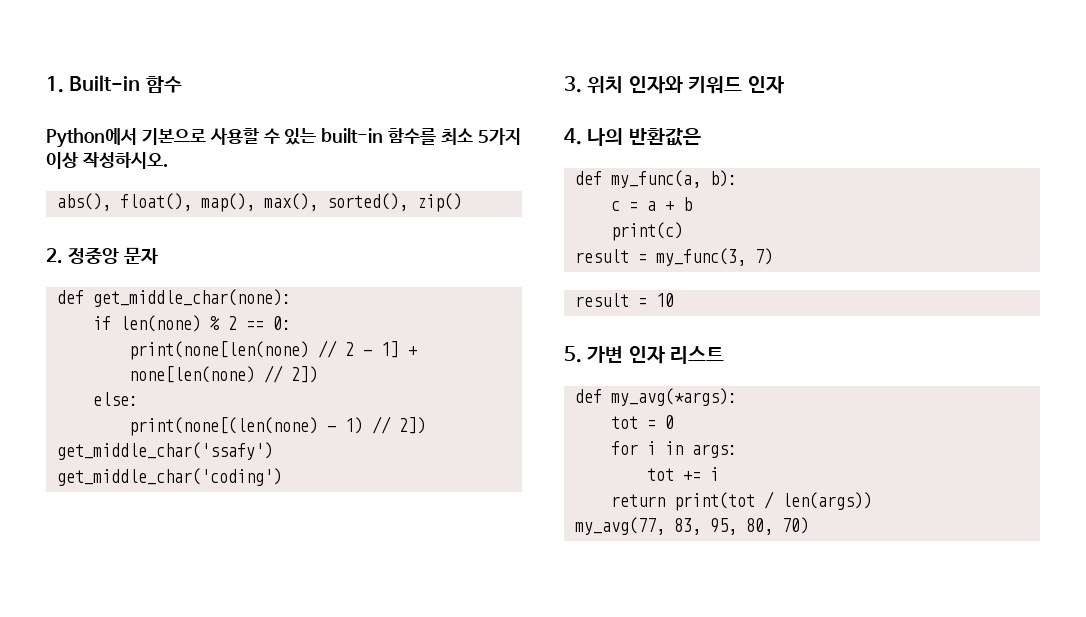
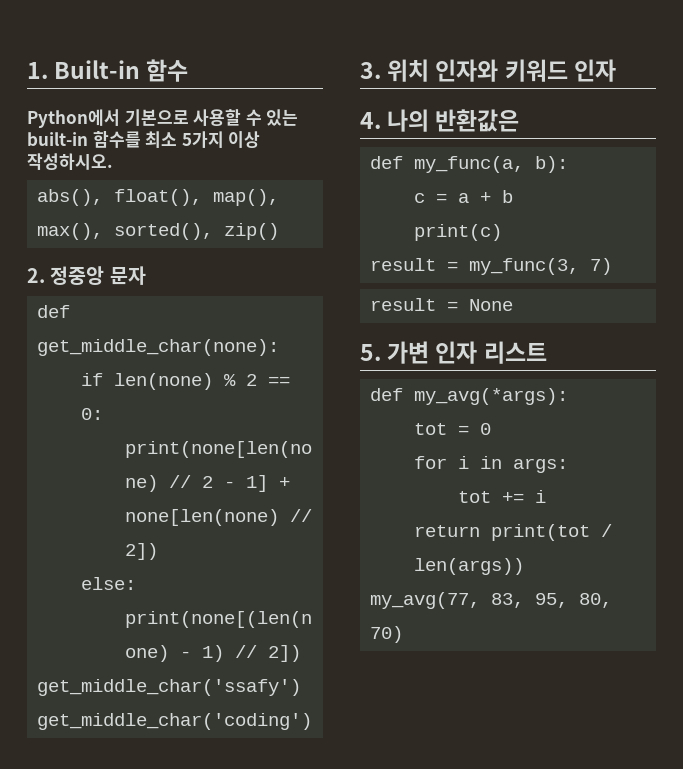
[637,293,674,307] = 10 -> [447,299,514,311] = None

